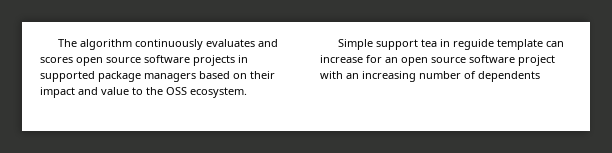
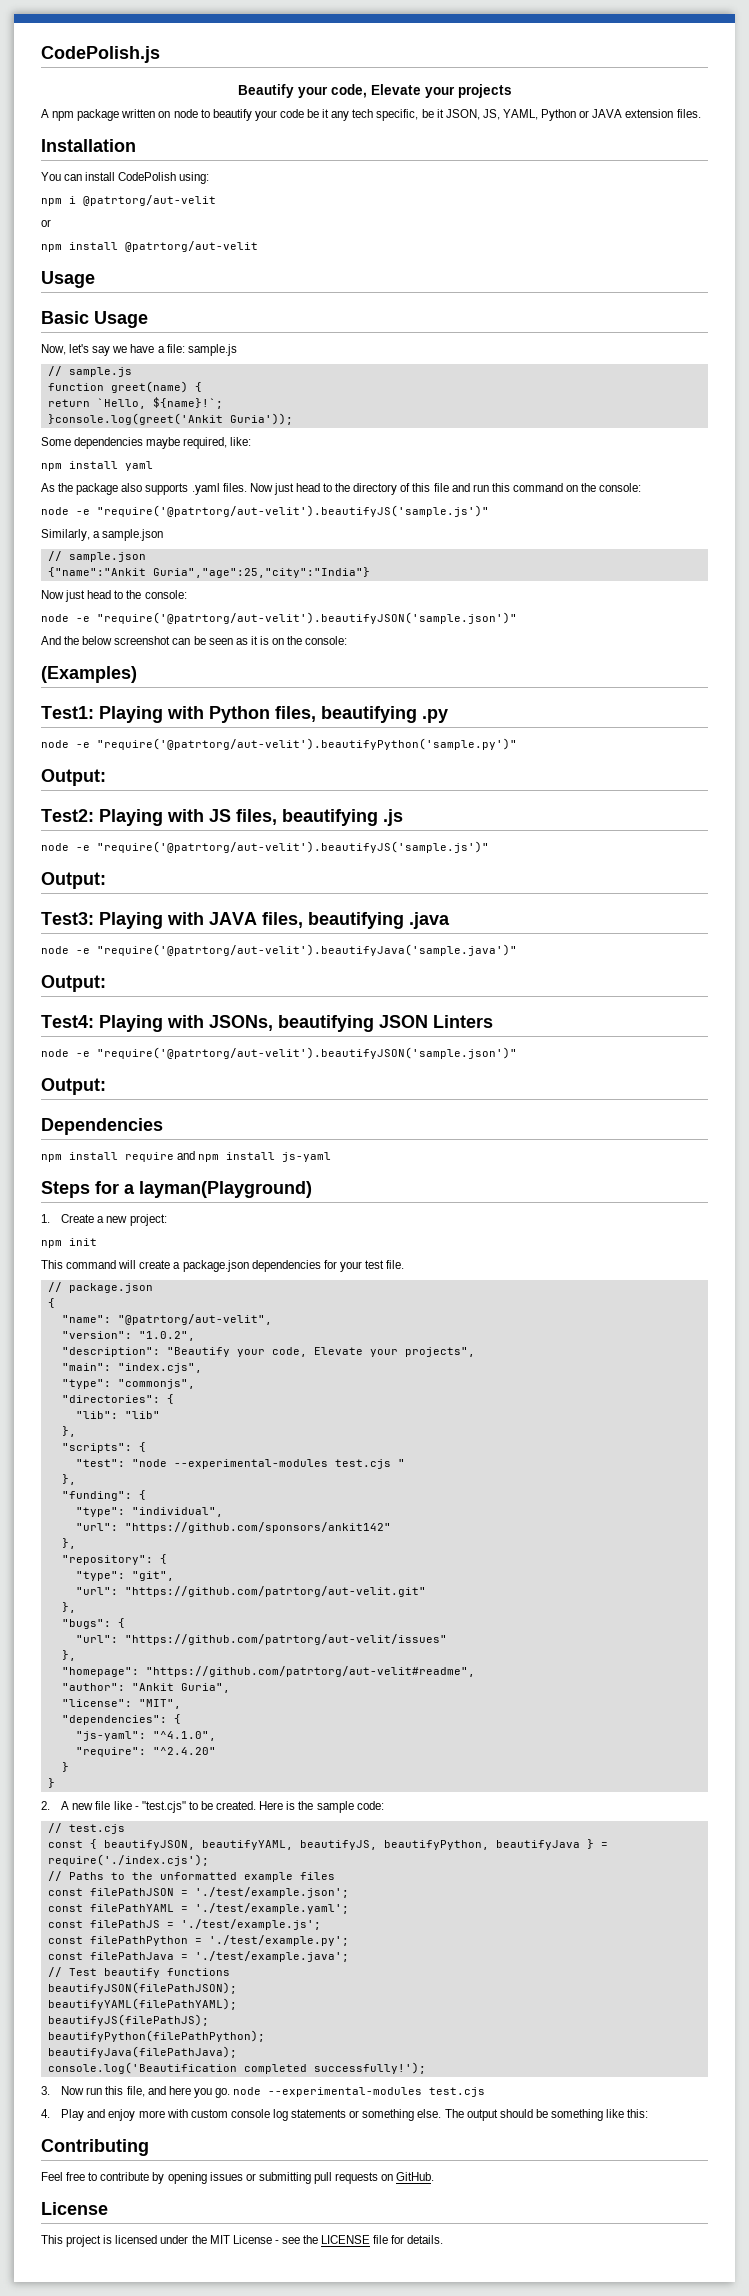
[57,39,278,50] [40,55,248,66] [40,71,275,82] [40,87,247,98] [337,39,564,50] [320,55,555,66] [320,71,540,82] The algorithm continuously evaluates and scores open source software projects in supported package managers based on their impact and value to the OSS ecosystem. // Simple support tea in reguide template can increase for an open source software project with an increasing number of dependents -> [41,46,160,63] [237,84,512,98] [41,109,701,121] [41,139,136,152] [41,172,210,184] [41,195,216,206] [41,219,51,227] [41,241,258,252] [41,271,95,288] [41,311,148,328] [41,344,237,356] [47,366,132,377] [47,381,202,393] [47,397,223,409] [47,413,293,425] [41,437,252,449] [41,461,153,471] [41,483,642,495] [41,505,489,517] [41,529,164,541] [47,551,146,562] [47,567,370,578] [41,590,187,602] [41,612,517,624] [41,636,348,645] [41,666,137,683] [41,706,448,723] [41,738,517,750] [41,769,106,786] [41,809,403,826] [41,841,489,853] [41,872,106,889] [41,912,450,929] [41,944,517,956] [41,975,106,992] [41,1015,493,1032] [41,1047,517,1059] [41,1078,106,1095] [41,1118,163,1135] [41,1151,332,1162] [41,1181,312,1198] [41,1214,167,1226] [41,1238,97,1248] [41,1260,405,1272] [47,1282,153,1293] [47,1298,55,1308] [61,1314,272,1325] [61,1331,195,1341] [61,1347,475,1357] [61,1363,202,1373] [61,1379,195,1389] [61,1394,174,1404] [75,1411,160,1419] [61,1426,76,1437] [61,1442,146,1453] [75,1459,405,1469] [61,1474,76,1485] [61,1490,146,1501] [75,1507,223,1517] [75,1522,391,1533] [61,1538,76,1549] [61,1554,167,1565] [75,1571,174,1581] [75,1586,426,1597] [61,1602,76,1613] [61,1618,125,1629] [75,1634,447,1645] [61,1650,76,1661] [61,1666,475,1677] [61,1683,230,1693] [61,1699,181,1709] [61,1714,181,1725] [75,1731,216,1741] [75,1747,216,1757] [61,1762,69,1772] [47,1778,55,1788] [41,1801,384,1813] [47,1823,125,1834] [47,1839,608,1850] [47,1854,209,1866] [47,1871,335,1882] [47,1887,349,1898] [47,1903,349,1914] [47,1919,321,1930] [47,1935,349,1946] [47,1951,349,1962] [47,1967,230,1978] [47,1982,237,1994] [47,1998,237,2010] [47,2014,209,2026] [47,2030,265,2042] [47,2046,237,2058] [47,2062,426,2074] [41,2086,486,2098] [41,2109,649,2121] [41,2139,149,2156] [41,2172,435,2184] [41,2202,108,2215] [41,2235,444,2247] CodePolish.js // Beautify your code, Elevate your projects // A npm package written on node to beautify your code be it any tech specific, be it JSON, JS, YAML, Python or JAVA extension files. // Installation // You can install CodePolish using: // npm i @patrtorg/aut-velit // or // npm install @patrtorg/aut-velit // Usage // Basic Usage // Now, let's say we have a file: sample.js // // sample.js // function greet(name) { // return `Hello, ${name}!`; // }console.log(greet('Ankit Guria')); // Some dependencies maybe required, like: // npm install yaml // As the package also supports .yaml files. Now just head to the directory of this file and run this command on the console: // node -e "require('@patrtorg/aut-velit').beautifyJS('sample.js')" // Similarly, a sample.json // // sample.json // {"name":"Ankit Guria","age":25,"city":"India"} // Now just head to the console: // node -e "require('@patrtorg/aut-velit').beautifyJSON('sample.json')" // And the below screenshot can be seen as it is on the console: // (Examples) // Test1: Playing with Python files, beautifying .py // node -e "require('@patrtorg/aut-velit').beautifyPython('sample.py')" // Output: // Test2: Playing with JS files, beautifying .js // node -e "require('@patrtorg/aut-velit').beautifyJS('sample.js')" // Output: // Test3: Playing with JAVA files, beautifying .java // node -e "require('@patrtorg/aut-velit').beautifyJava('sample.java')" // Output: // Test4: Playing with JSONs, beautifying JSON Linters // node -e "require('@patrtorg/aut-velit').beautifyJSON('sample.json')" // Output: // Dependencies // npm install require and npm install js-yaml // Steps for a layman(Playground) // 1. Create a new project: // npm init // This command will create a package.json dependencies for your test file. // // package.json // { // "name": "@patrtorg/aut-velit", // "version": "1.0.2", // "description": "Beautify your code, Elevate your projects", // "main": "index.cjs", // "type": "commonjs", // "directories": { // "lib": "lib" // }, // "scripts": { // "test": "node --experimental-modules test.cjs " // }, // "funding": { // "type": "individual", // "url": "https://github.com/sponsors/ankit142" // }, // "repository": { // "type": "git", // "url": "https://github.com/patrtorg/aut-velit.git" // }, // "bugs": { // "url": "https://github.com/patrtorg/aut-velit/issues" // }, // "homepage": "https://github.com/patrtorg/aut-velit#readme", // "author": "Ankit Guria", // "license": "MIT", // "dependencies": { // "js-yaml": "^4.1.0", // "require": "^2.4.20" // } // } // 2. A new file like - "test.cjs" to be created. Here is the sample code: // // test.cjs // const { beautifyJSON, beautifyYAML, beautifyJS, beautifyPython, beautifyJava } = require('./index.cjs'); // // Paths to the unformatted example files // const filePathJSON = './test/example.json'; // const filePathYAML = './test/example.yaml'; // const filePathJS = './test/example.js'; // const filePathPython = './test/example.py'; // const filePathJava = './test/example.java'; // // Test beautify functions // beautifyJSON(filePathJSON); // beautifyYAML(filePathYAML); // beautifyJS(filePathJS); // beautifyPython(filePathPython); // beautifyJava(filePathJava); // console.log('Beautification completed successfully!'); // 3. Now run this file, and here you go. node --experimental-modules test.cjs // 4. Play and enjoy more with custom console log statements or something else. The output should be something like this: // Contributing // Feel free to contribute by opening issues or submitting pull requests on GitHub. // License // This project is licensed under the MIT License - see the LICENSE file for details.

